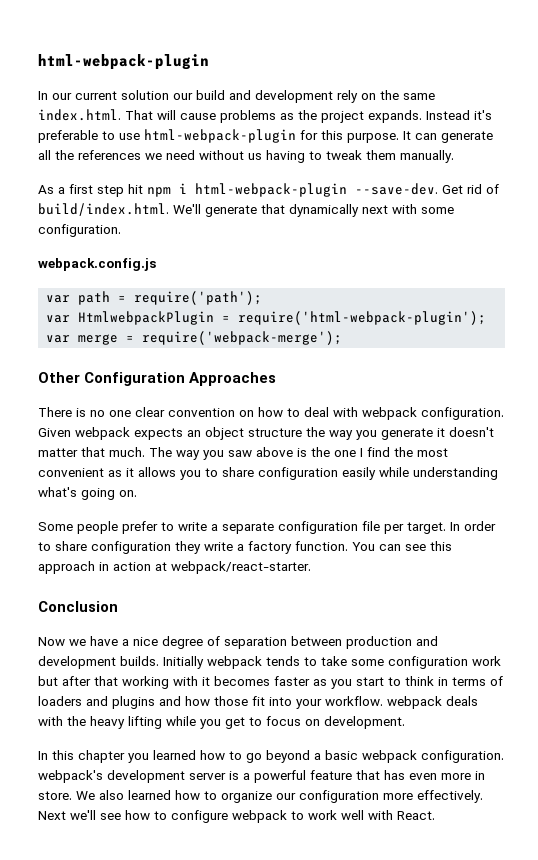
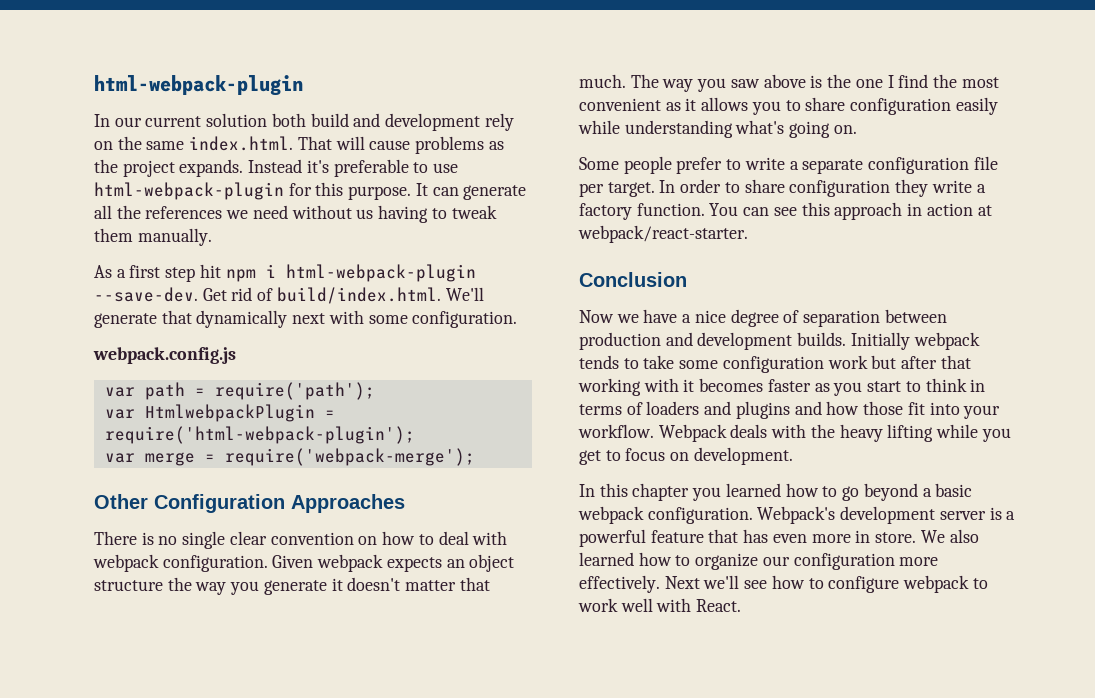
[173,93,193,100] our -> [271,113,306,127] both
[109,410,131,417] one -> [182,531,226,549] single
[387,696,442,709] webpack -> [658,424,727,442] Webpack
[38,770,103,783] webpack's -> [757,506,836,524] Webpack's

